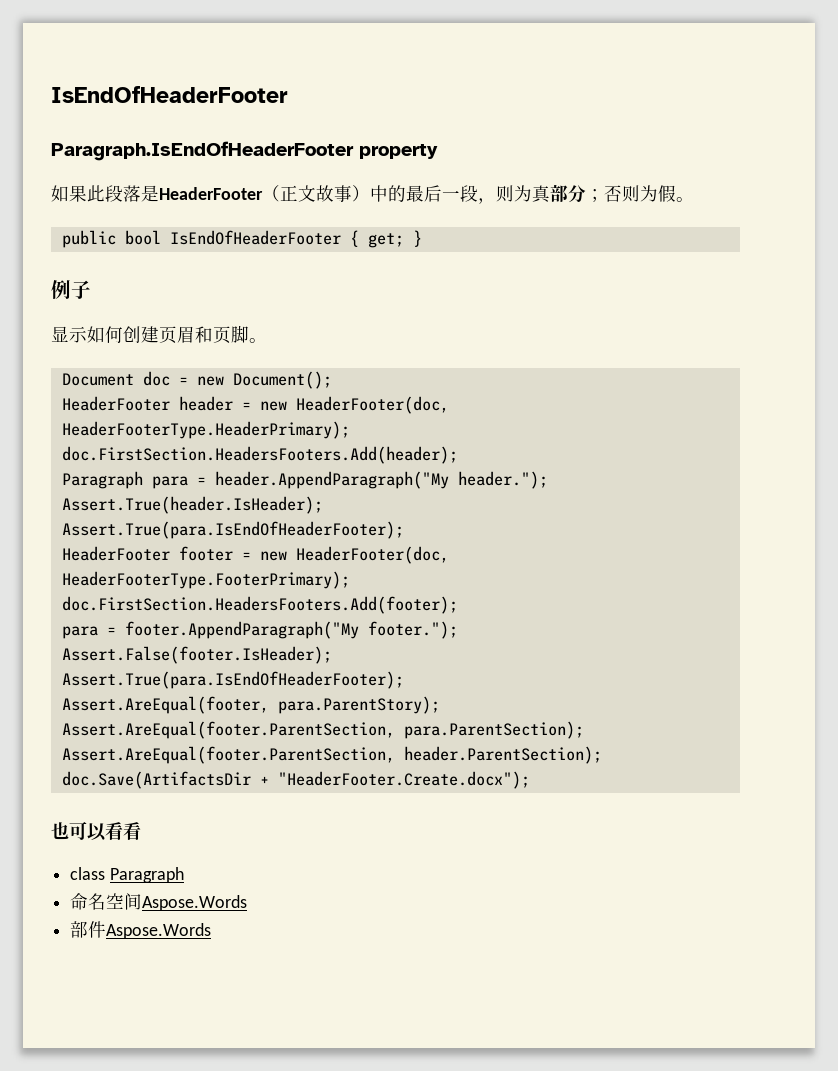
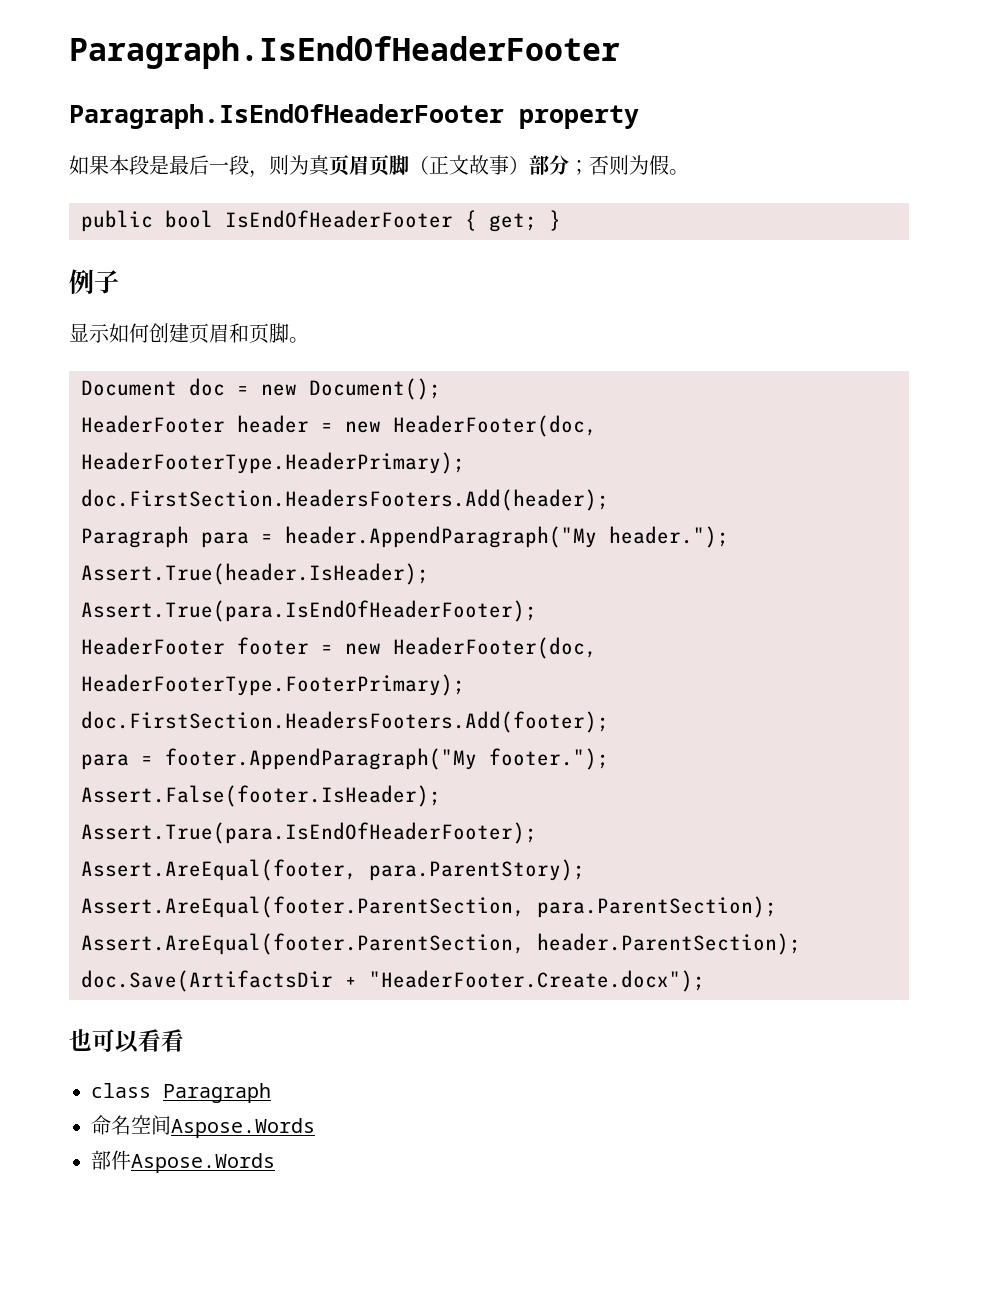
[51,86,288,103] IsEndOfHeaderFooter -> [69,36,620,69] Paragraph.IsEndOfHeaderFooter
[87,185,550,204] 此段落是HeaderFooter（正文故事）中的最后一段，则为真 -> [109,155,529,178] 本段是最后一段，则为真页眉页脚（正文故事）

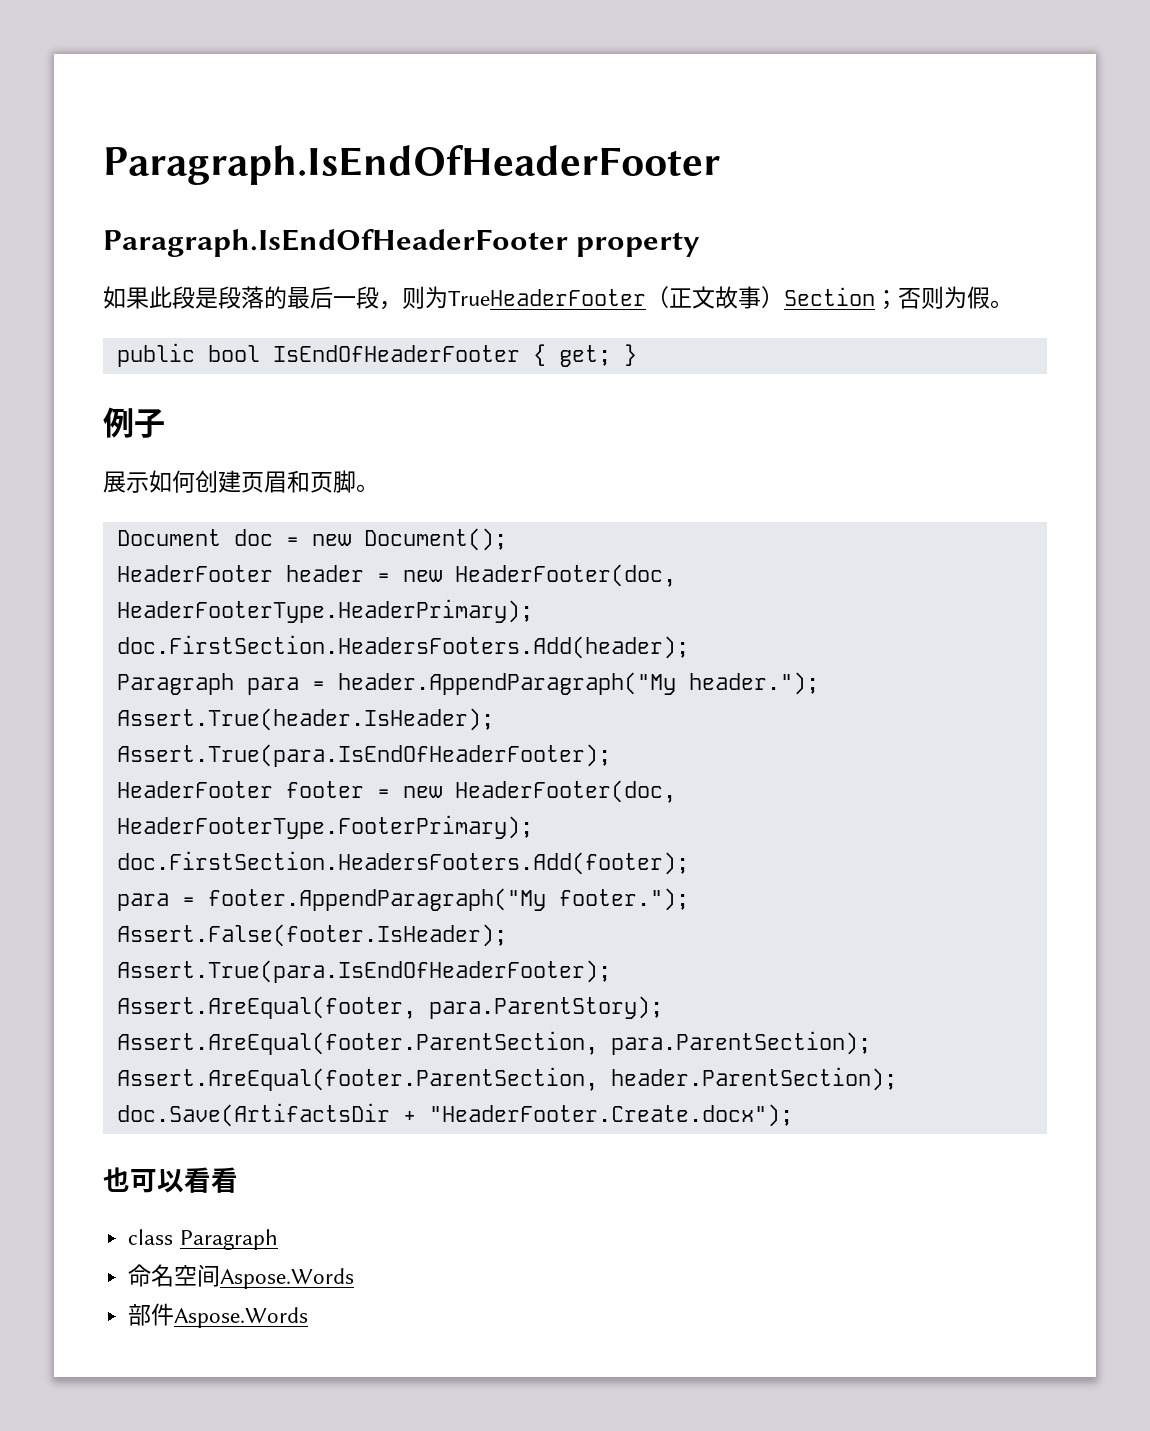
[109,155,169,175] 本段是 -> [149,286,287,309] 此段是段落的
[309,155,409,176] 真页眉页脚 -> [448,289,646,306] TrueHeaderFooter
[529,155,569,175] 部分 -> [784,287,875,306] Section
[69,323,89,342] 显 -> [103,471,126,493] 展

